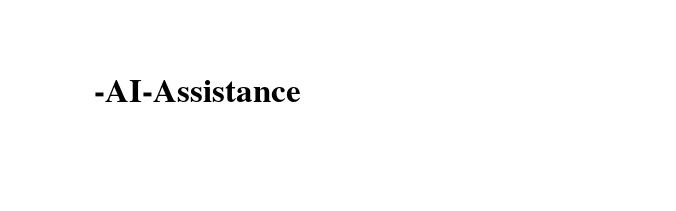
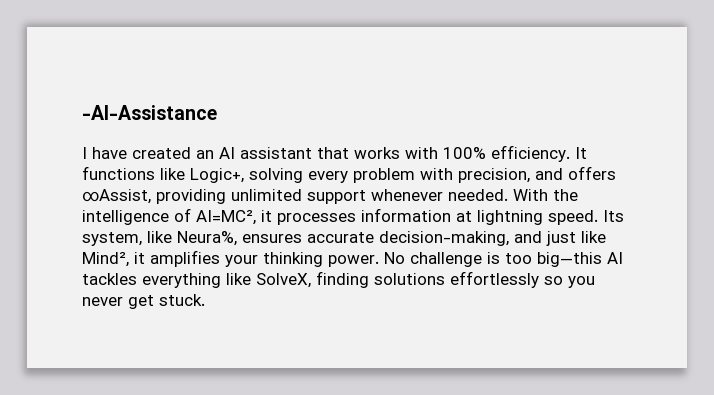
(301, 91) none -> [82,145,587,162] [82,166,616,183] [82,189,578,204] [82,208,624,225] [82,231,606,246] [82,250,623,267] [82,271,595,288] [82,294,205,309] // I have created an AI assistant that works with 100% efficiency. It functions like Logic+, solving every problem with precision, and offers ∞Assist, providing unlimited support whenever needed. With the intelligence of AI=MC², it processes information at lightning speed. Its system, like Neura%, ensures accurate decision-making, and just like Mind², it amplifies your thinking power. No challenge is too big—this AI tackles everything like SolveX, finding solutions effortlessly so you never get stuck.

